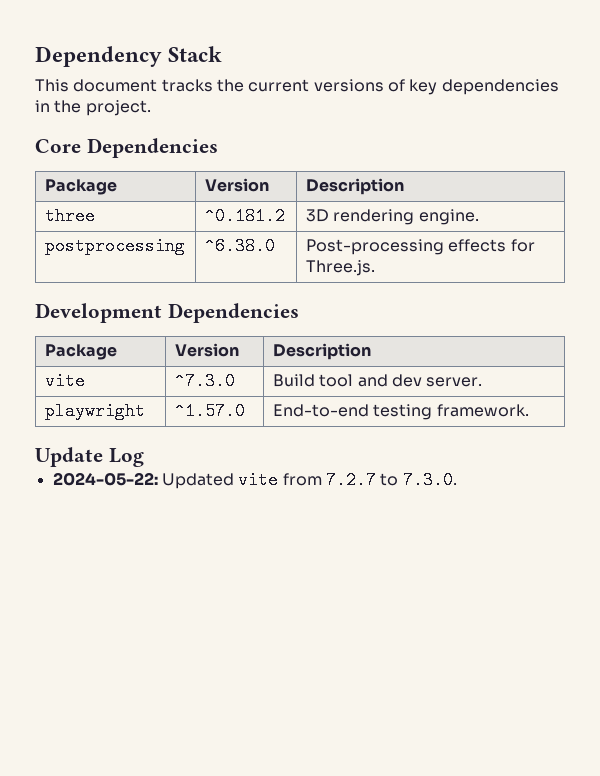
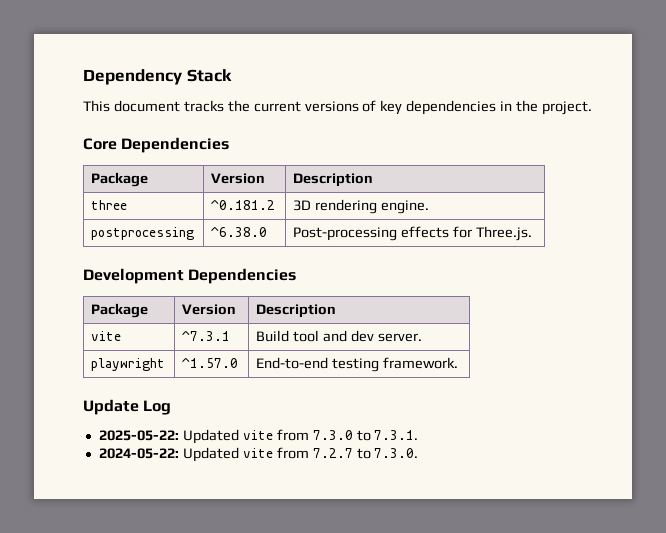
[174,372,235,390] ^7.3.0 -> [182,331,231,341] ^7.3.1
(144, 457) none -> [98,429,419,444] // 2025-05-22: Updated vite from 7.3.0 to 7.3.1.

